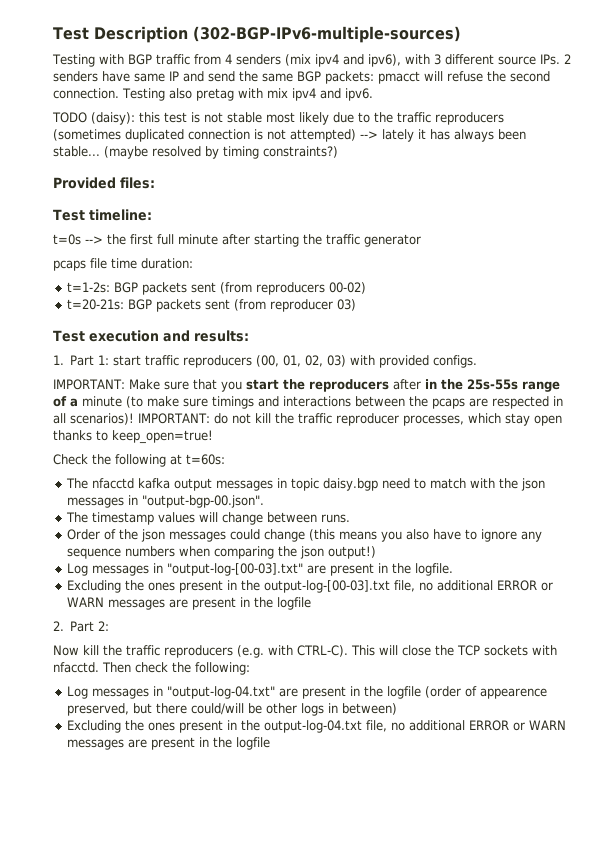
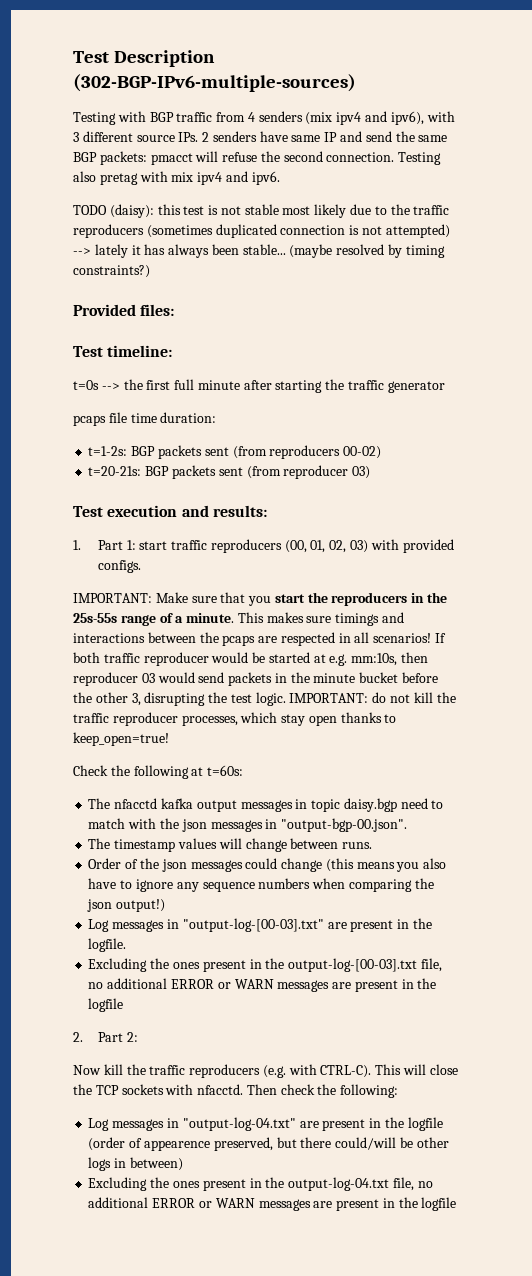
[392,379,421,390] after -> (408, 599) none
[82,396,179,408] minute (to make -> [186,612,304,623] minute. This makes
[70,413,134,425] scenarios)! -> [373,633,447,643] [73,652,429,666] [73,672,439,686] [73,692,286,706] scenarios! If both traffic reproducer would be started at e.g. mm:10s, then reproducer 03 would send packets in the minute bucket before the other 3, disrupting the test logic.

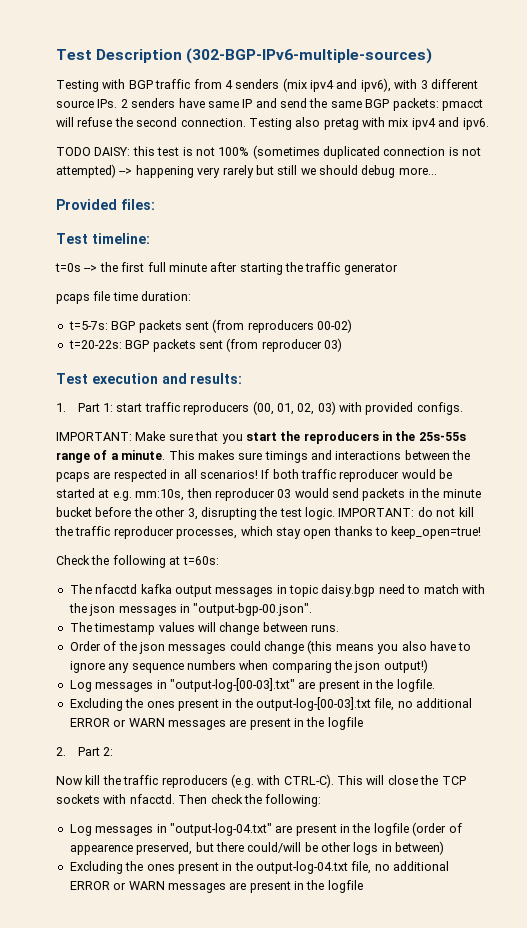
[109,204,154,218] (daisy): -> [94,147,131,156] DAISY:
[244,204,450,218] [73,224,144,238] stable most likely due to the traffic reproducers -> [218,147,250,156] 100%
[94,244,445,258] [73,265,150,278] lately it has always been stable... (maybe resolved by timing constraints?) -> [135,165,437,178] happening very rarely but still we should debug more...
[88,446,128,456] t=1-2s: -> [68,321,108,330] t=5-7s:
[88,466,142,476] t=20-21s: -> [68,340,122,349] t=20-22s:

